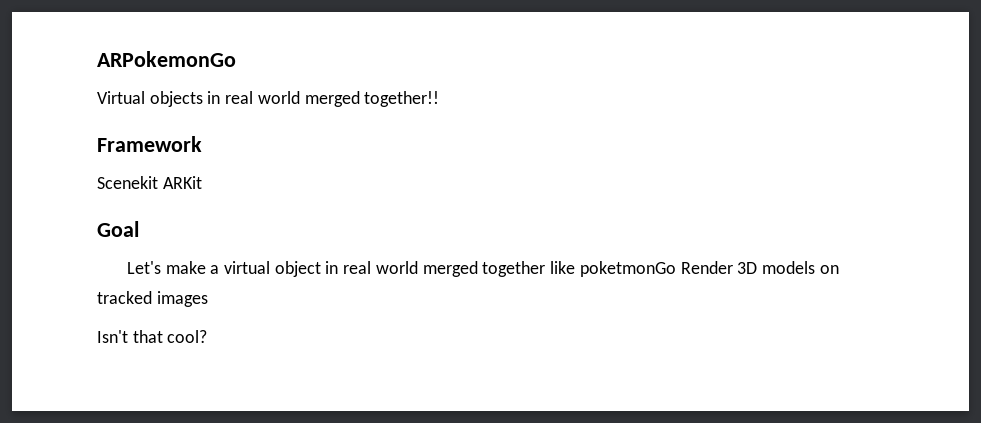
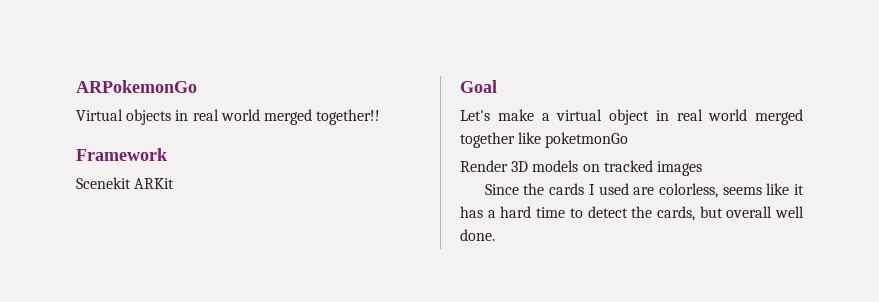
(676, 269) none -> (629, 140) //
[97,330,208,343] Isn't that cool? -> [484,183,804,198] [460,206,804,221] [460,229,495,241] Since the cards I used are colorless, seems like it has a hard time to detect the cards, but overall well done.

